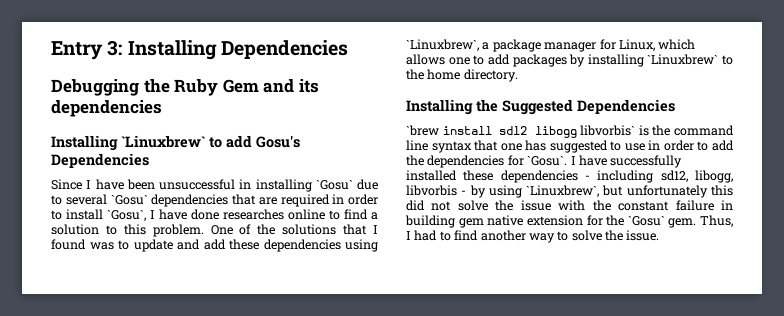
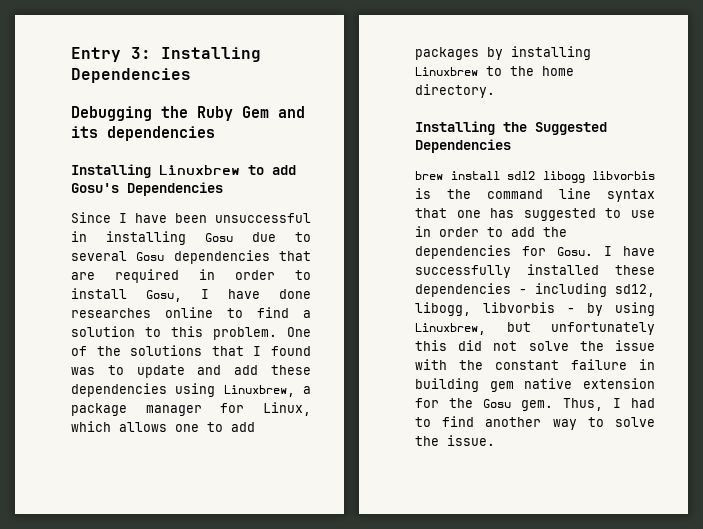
[121,135,206,148] `Linuxbrew` -> [159,165,240,175] Linuxbrew
[315,180,353,190] `Gosu` -> [205,233,233,242] Gosu
[110,195,148,205] `Gosu` -> [136,252,165,261] Gosu
[107,210,146,221] `Gosu`, -> [146,290,182,302] Gosu,
[406,39,479,51] `Linuxbrew`, -> [223,385,295,397] Linuxbrew,
[647,54,719,65] `Linuxbrew` -> [415,67,478,76] Linuxbrew
[406,125,439,136] `brew -> [415,171,443,180] brew
[580,125,636,136] libvorbis` -> [592,171,655,180] libvorbis
[527,156,568,166] `Gosu`. -> [557,247,593,256] Gosu.
[526,185,600,197] `Linuxbrew`, -> [415,323,486,335] Linuxbrew,
[627,216,665,226] `Gosu` -> [483,399,511,408] Gosu

